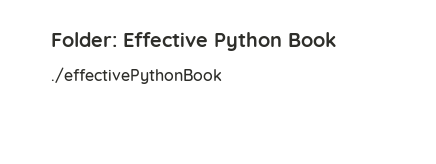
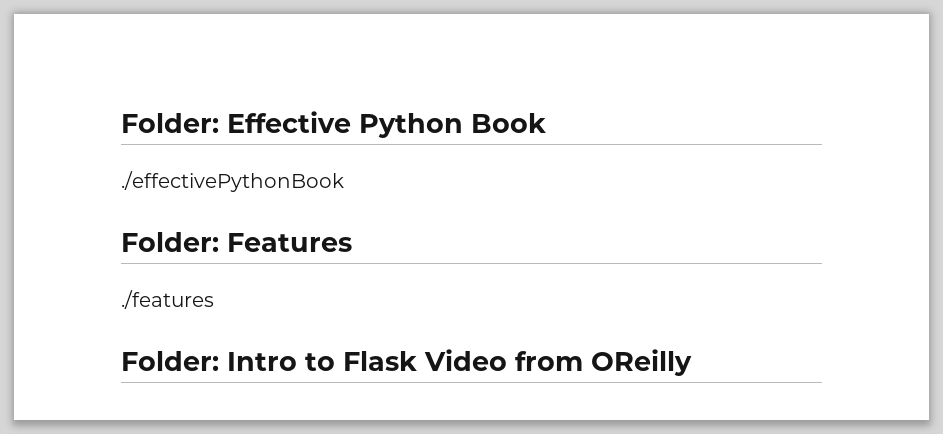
(222, 75) none -> [121,232,352,252] [121,290,214,309] [121,349,692,376] // Folder: Features // ./features // Folder: Intro to Flask Video from OReilly

